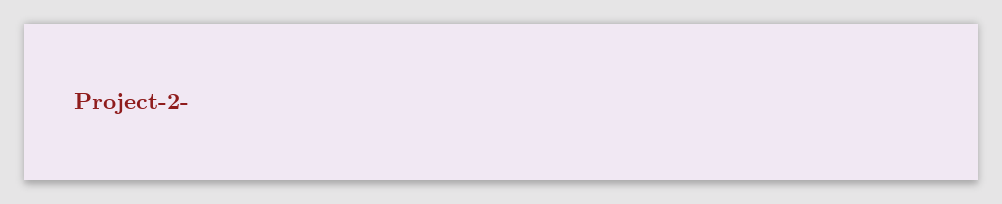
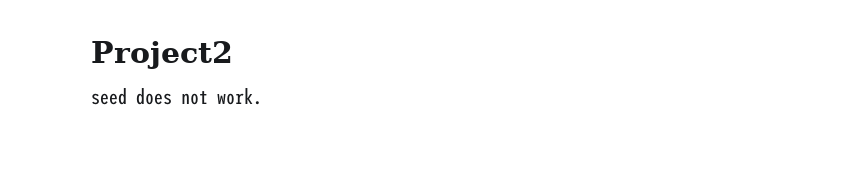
[74,93,189,114] Project-2- -> [91,41,233,69] [91,88,262,105] Project2 // seed does not work.

